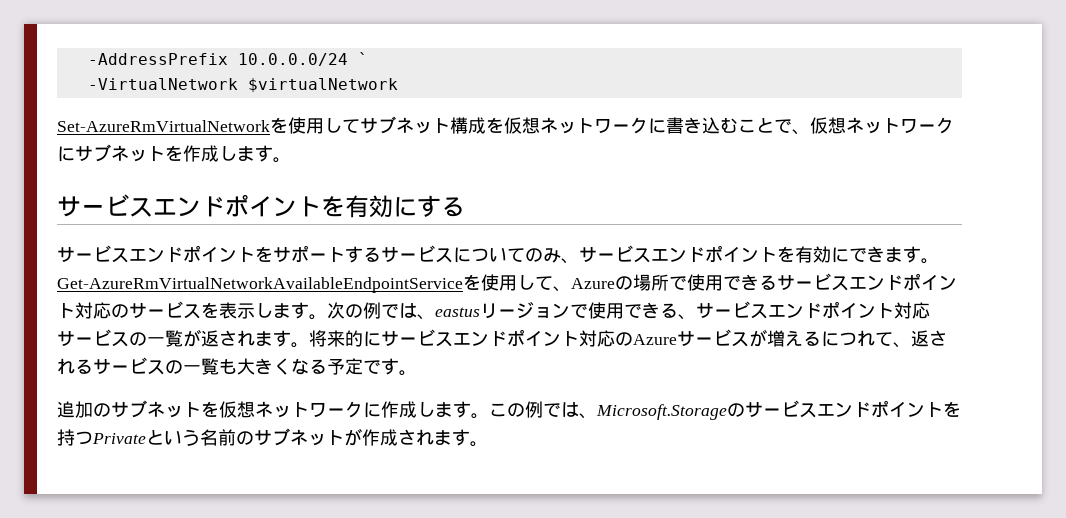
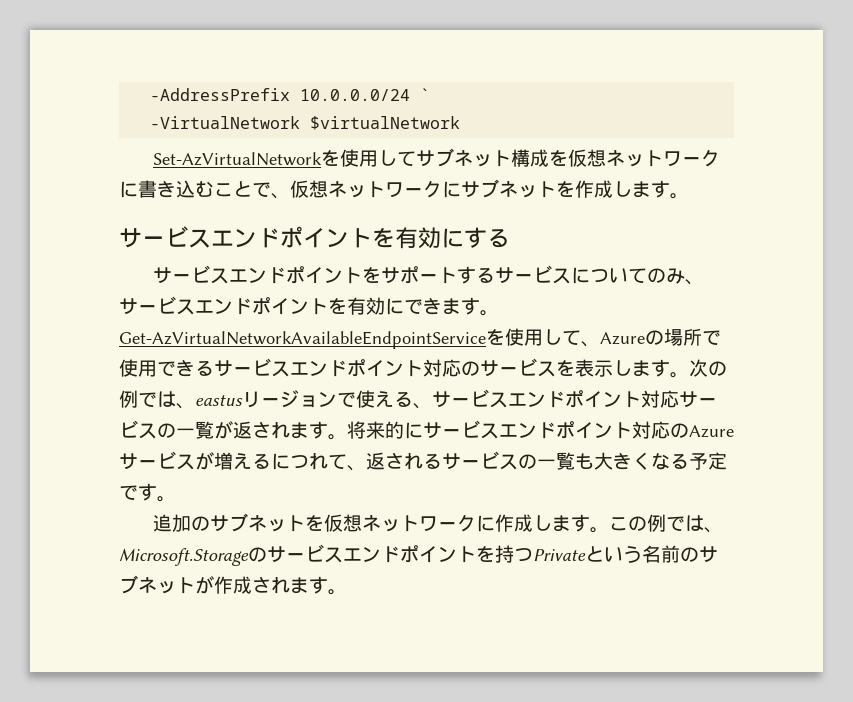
[57,120,270,132] Set-AzureRmVirtualNetwork -> [153,152,323,166] Set-AzVirtualNetwork
[57,277,463,293] Get-AzureRmVirtualNetworkAvailableEndpointService -> [119,331,486,349] Get-AzVirtualNetworkAvailableEndpointService
[606,302,660,319] 用でき -> [375,391,394,408] え

